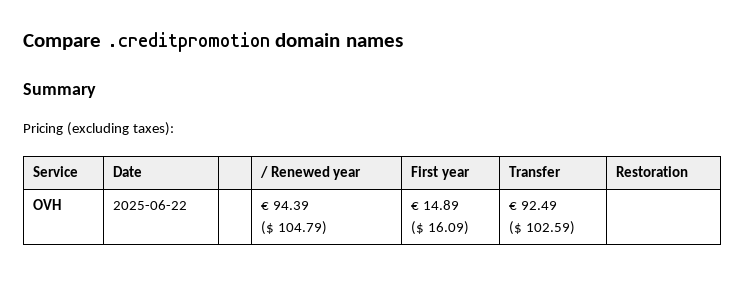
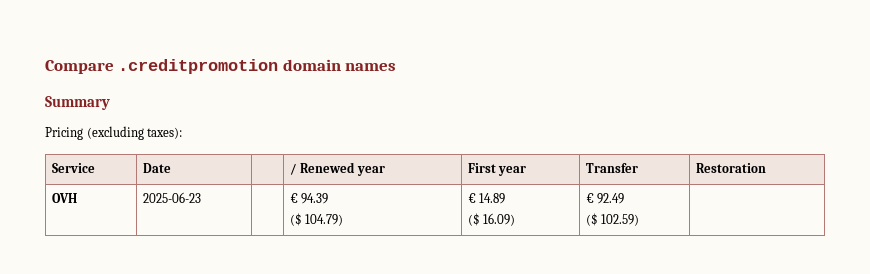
[112,200,187,210] 2025-06-22 -> [142,192,201,203] 2025-06-23

